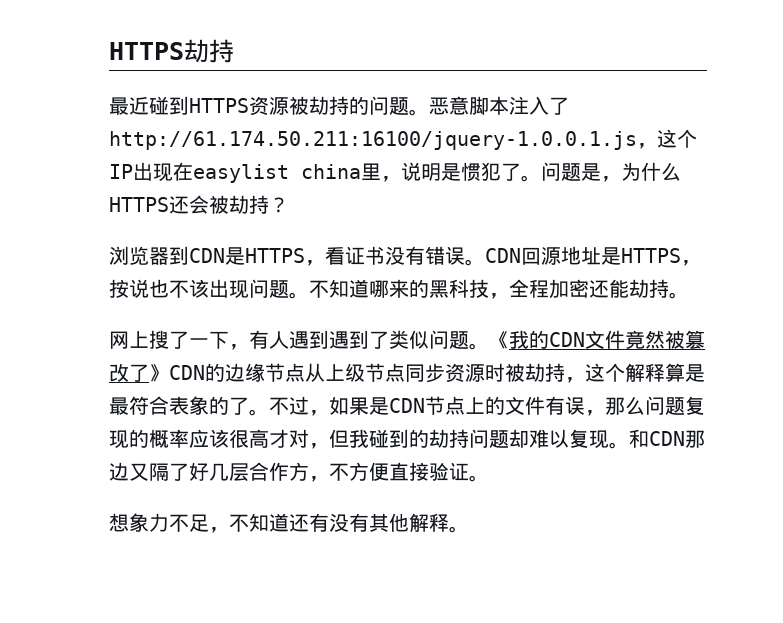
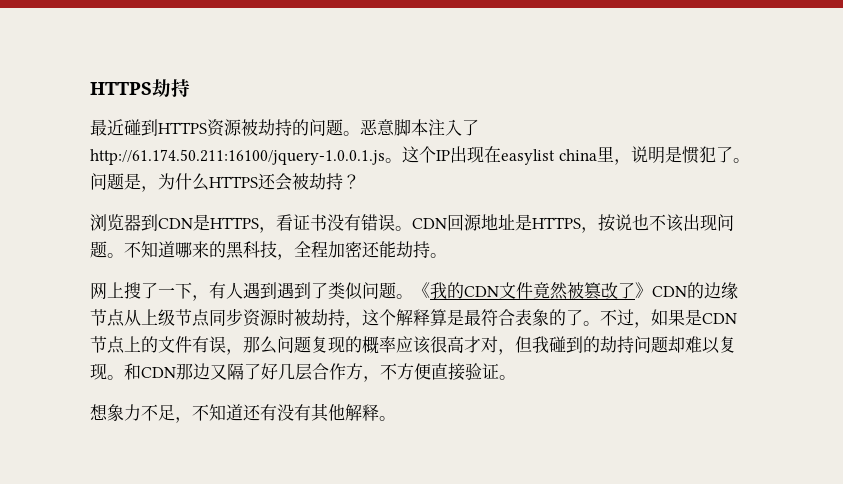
[637,143,657,149] ， -> [385,158,402,163] 。

